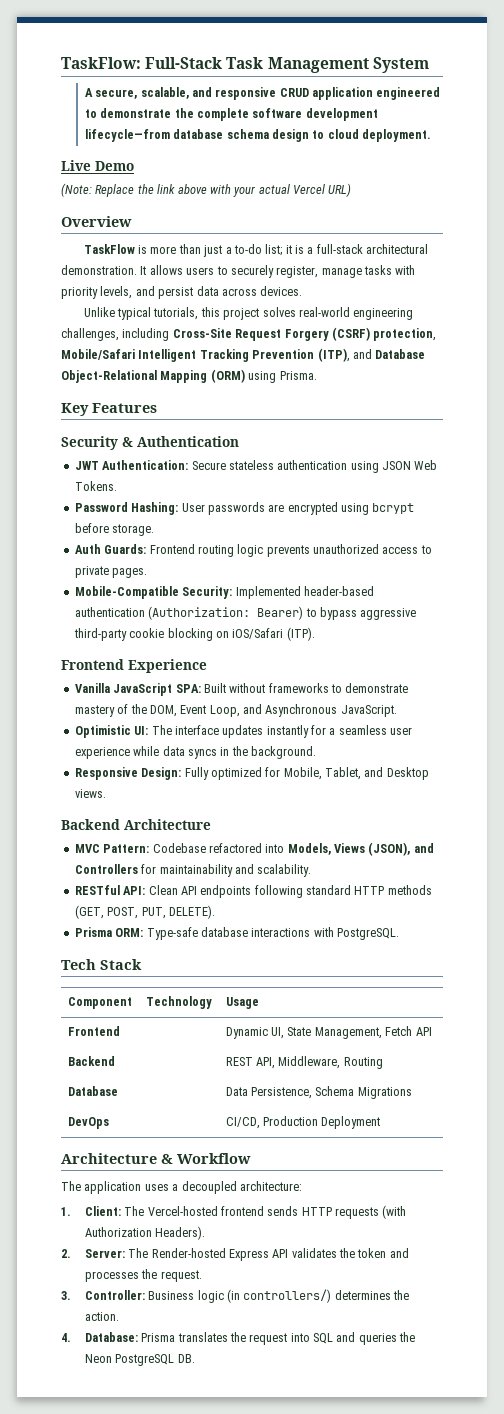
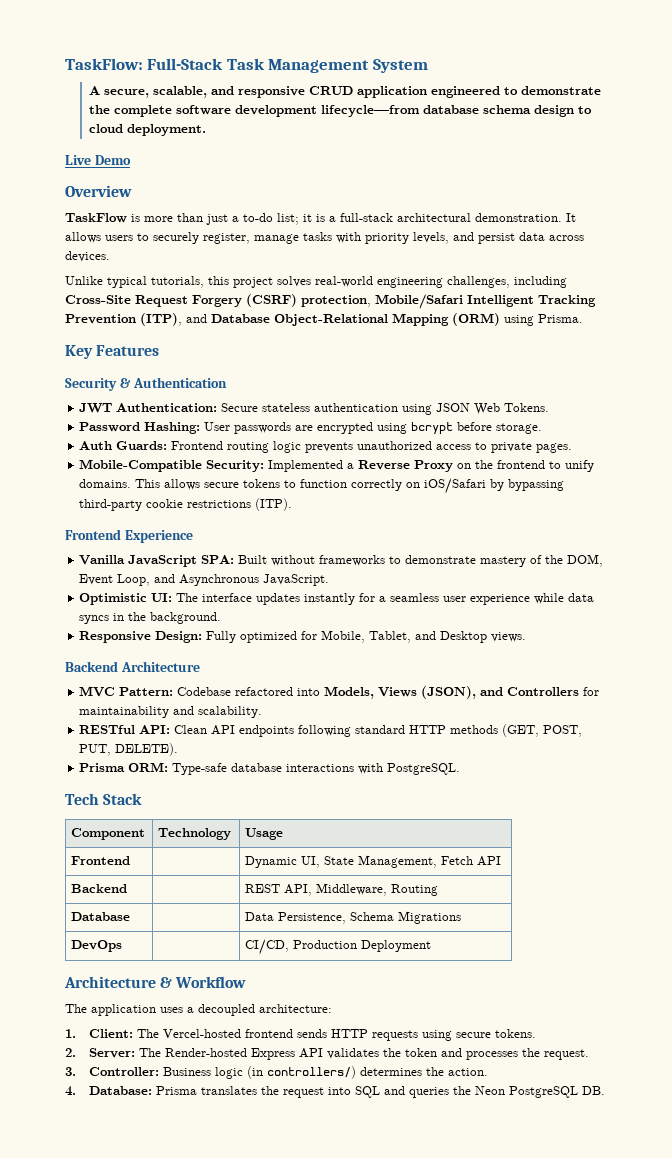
[61,183,352,197] // (Note: Replace the link above with your actual Vercel URL) -> (131, 160) none
[303,586,374,596] [74,606,417,620] [73,628,284,641] header-based authentication (Authorization: Bearer) to bypass aggressive third-party cookie blocking on iOS/Safari -> [347,460,595,472] [79,478,565,494] [79,499,252,511] a Reverse Proxy on the frontend to unify domains. This allows secure tokens to function correctly on iOS/Safari by bypassing third-party cookie restrictions
[382,1205,407,1219] [84,1226,206,1240] (with Authorization Headers). -> [421,1029,536,1041] using secure tokens.

